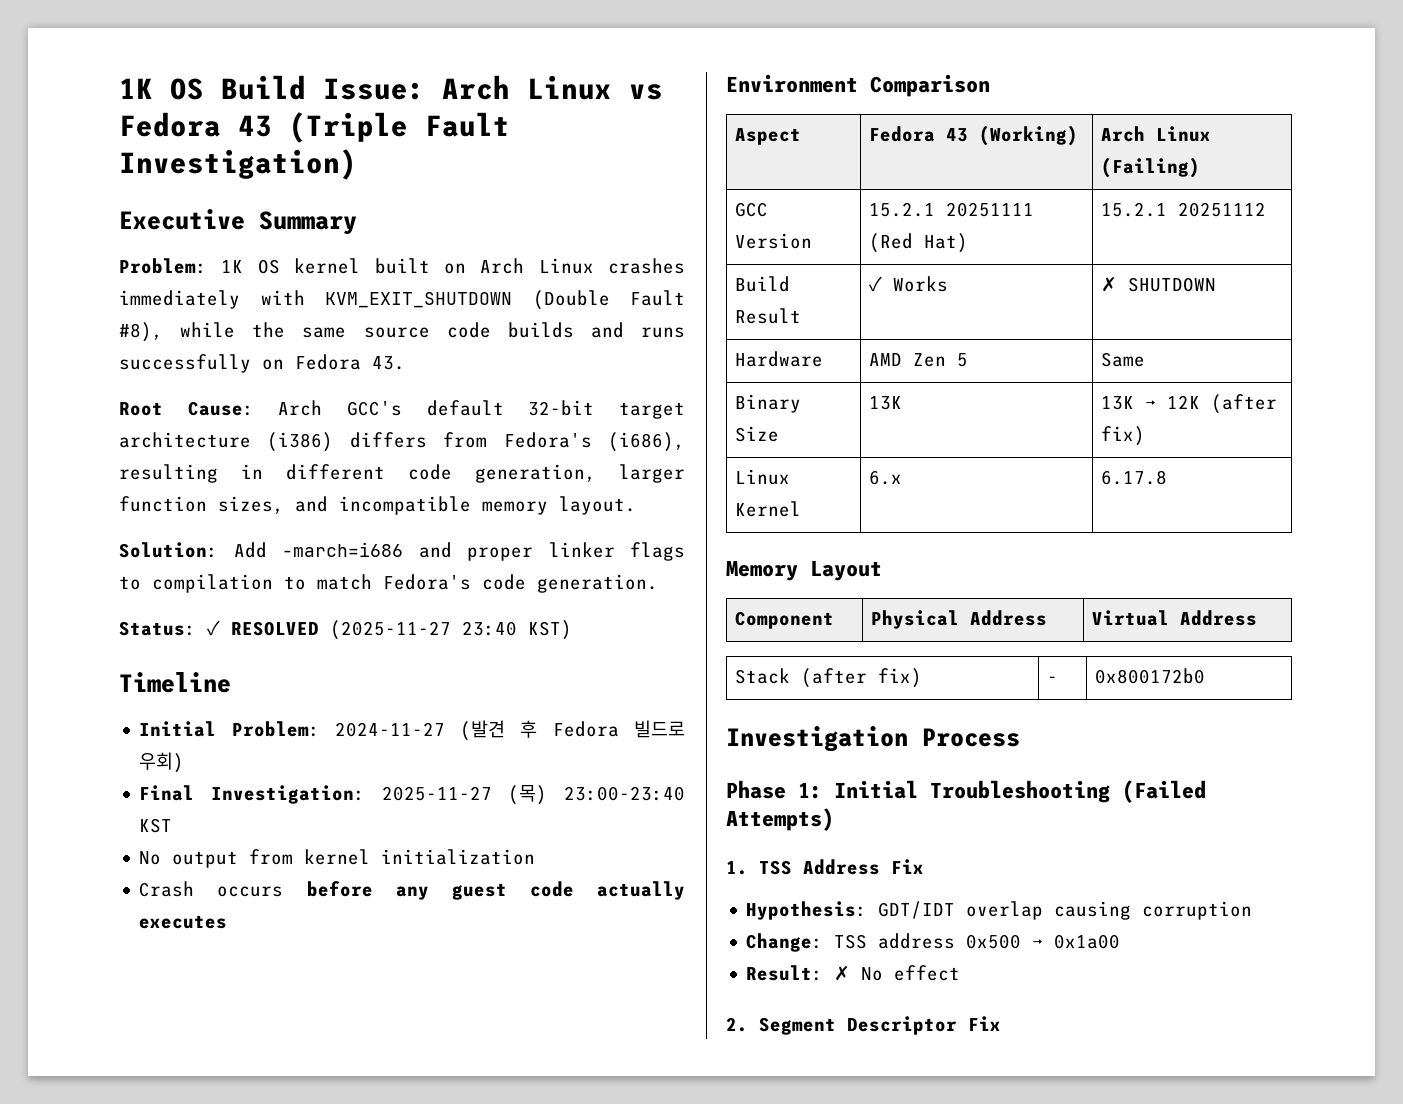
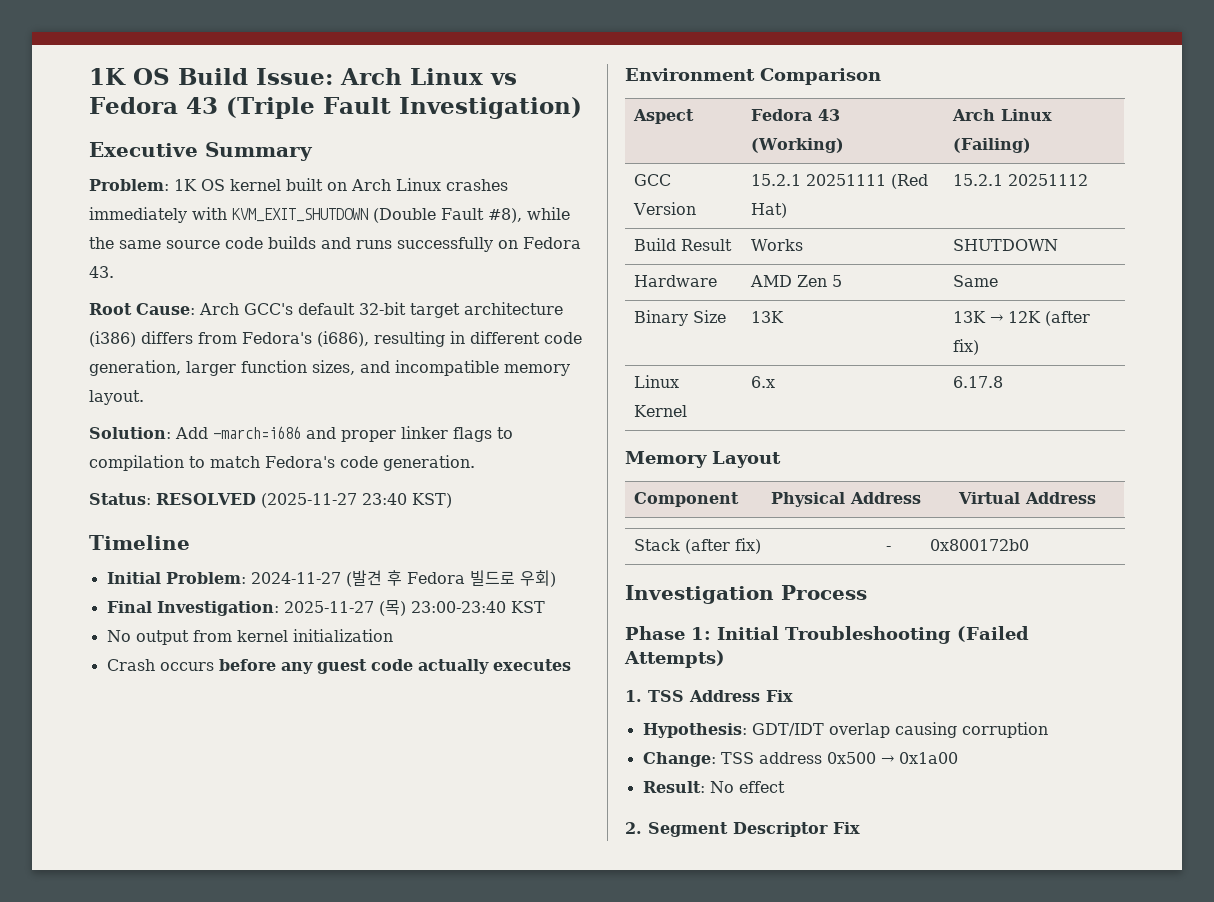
[207,620,220,636] ✓ -> (151, 499) none
[868,276,882,292] ✓ -> (732, 245) none
[1100,277,1117,292] ✗ -> (803, 245) none
[834,966,851,981] ✗ -> (705, 787) none

